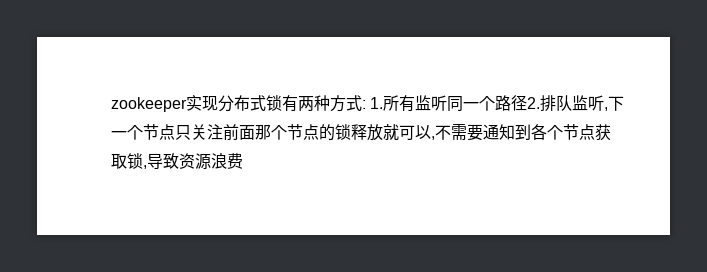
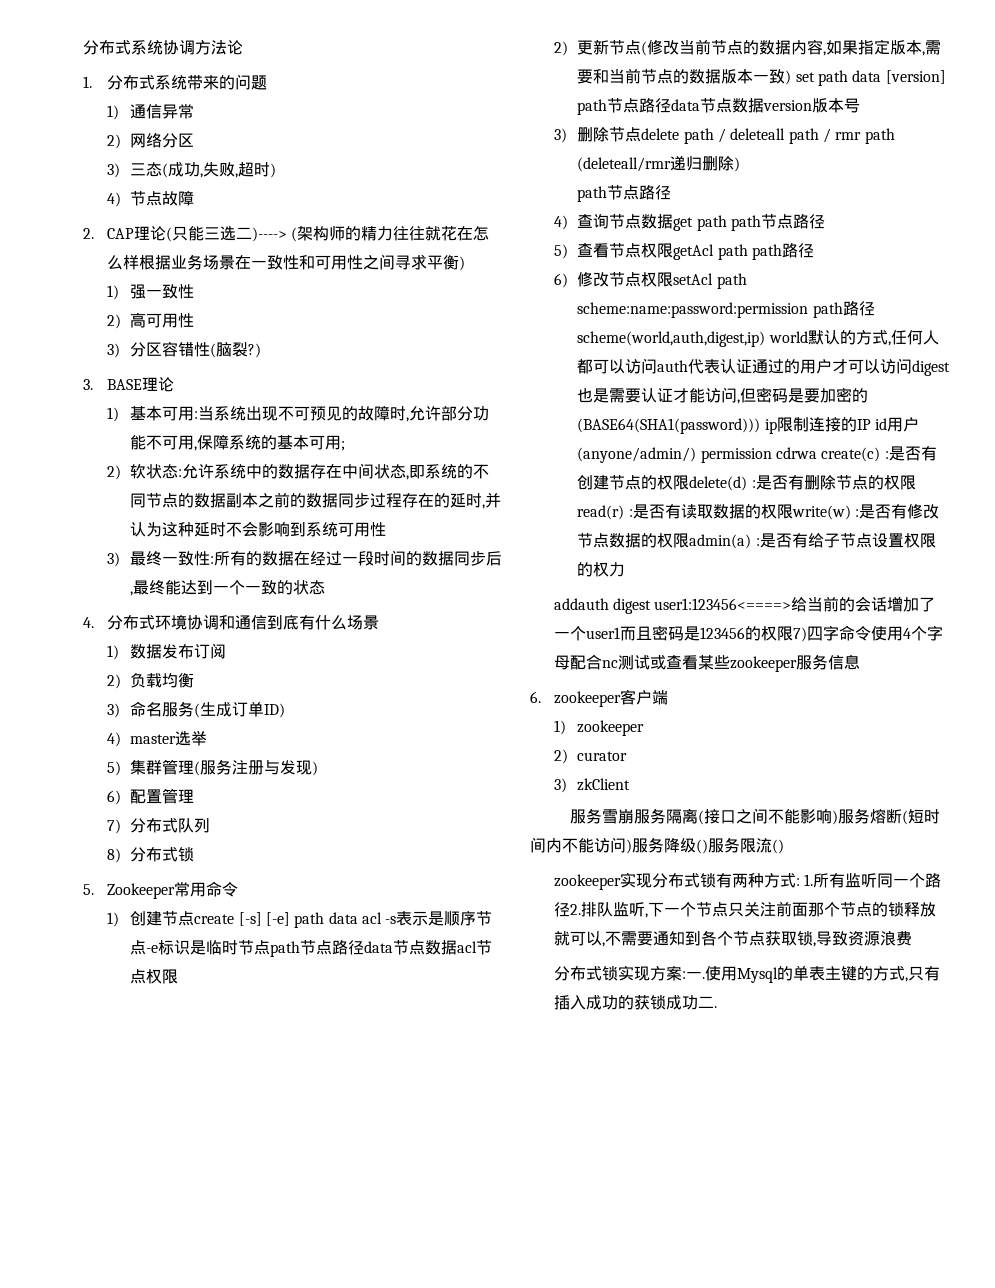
(111, 104) none -> [83,39,243,55] [83,74,267,90] [106,104,195,120] [106,133,195,149] [106,162,277,178] [106,190,195,207] [83,226,489,242] [106,254,465,271] [106,284,195,300] [106,312,195,329] [106,341,262,358] [83,377,174,392] [106,405,490,422] [130,434,346,451] [106,463,490,480] [130,492,502,509] [130,521,387,537] [106,550,503,567] [130,580,326,596] [83,614,379,630] [106,643,227,660] [106,673,195,689] [106,701,286,718] [106,731,208,747] [106,759,319,776] [106,788,195,805] [106,817,211,834] [106,846,195,863] [83,881,238,899] [106,911,493,928] [130,940,493,957] [130,969,179,984] [553,39,942,56] [577,68,946,86] [577,98,861,115] [553,127,895,144] [577,156,741,172] [577,185,672,202] [553,213,825,231] [553,243,814,260] [553,271,747,289] [577,301,875,318] [577,330,939,347] [577,358,951,376] [577,387,869,404] [577,417,919,434] [577,446,937,463] [577,475,916,491] [577,503,939,520] [577,532,936,549] [577,562,626,577] [553,596,936,614] [553,625,943,642] [553,654,860,672] [530,689,668,707] [553,720,645,736] [553,749,628,764] [553,778,631,793] [569,808,940,825] [530,837,784,854] 分布式系统协调方法论 // 1.分布式系统带来的问题 // 1)通信异常 // 2)网络分区 // 3)三态(成功,失败,超时) // 4)节点故障 // 2. CAP理论(只能三选二)----> (架构师的精力往往就花在怎么样根据业务场景在一致性和可用性之间寻求平衡) // 1)强一致性 // 2)高可用性 // 3)分区容错性(脑裂?) // 3. BASE理论 // 1)基本可用:当系统出现不可预见的故障时,允许部分功能不可用,保障系统的基本可用; // 2)软状态:允许系统中的数据存在中间状态,即系统的不同节点的数据副本之前的数据同步过程存在的延时,并认为这种延时不会影响到系统可用性 // 3)最终一致性:所有的数据在经过一段时间的数据同步后,最终能达到一个一致的状态 // 4.分布式环境协调和通信到底有什么场景 // 1)数据发布订阅 // 2)负载均衡 // 3)命名服务(生成订单ID) // 4) master选举 // 5)集群管理(服务注册与发现) // 6)配置管理 // 7)分布式队列 // 8)分布式锁 // 5. Zookeeper常用命令 // 1)创建节点create [-s] [-e] path data acl -s表示是顺序节点-e标识是临时节点path节点路径data节点数据acl节点权限 // 2)更新节点(修改当前节点的数据内容,如果指定版本,需要和当前节点的数据版本一致) set path data [version] path节点路径data节点数据version版本号 // 3)删除节点delete path / deleteall path / rmr path (deleteall/rmr递归删除) // path节点路径 // 4)查询节点数据get path path节点路径 // 5)查看节点权限getAcl path path路径 // 6)修改节点权限setAcl path scheme:name:password:permission path路径scheme(world,auth,digest,ip) world默认的方式,任何人都可以访问auth代表认证通过的用户才可以访问digest也是需要认证才能访问,但密码是要加密的(BASE64(SHA1(password))) ip限制连接的IP id用户(anyone/admin/) permission cdrwa create(c) :是否有创建节点的权限delete(d) :是否有删除节点的权限read(r) :是否有读取数据的权限write(w) :是否有修改节点数据的权限admin(a) :是否有给子节点设置权限的权力 // addauth digest user1:123456<====>给当前的会话增加了一个user1而且密码是123456的权限7)四字命令使用4个字母配合nc测试或查看某些zookeeper服务信息 // 6. zookeeper客户端 // 1) zookeeper // 2) curator // 3) zkClient // 服务雪崩服务隔离(接口之间不能影响)服务熔断(短时间内不能访问)服务降级()服务限流() //
(244, 161) none -> [553,965,940,983] [553,995,717,1010] // 分布式锁实现方案:一.使用Mysql的单表主键的方式,只有插入成功的获锁成功二.

